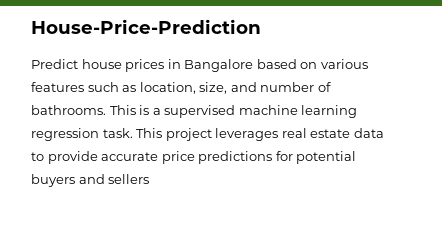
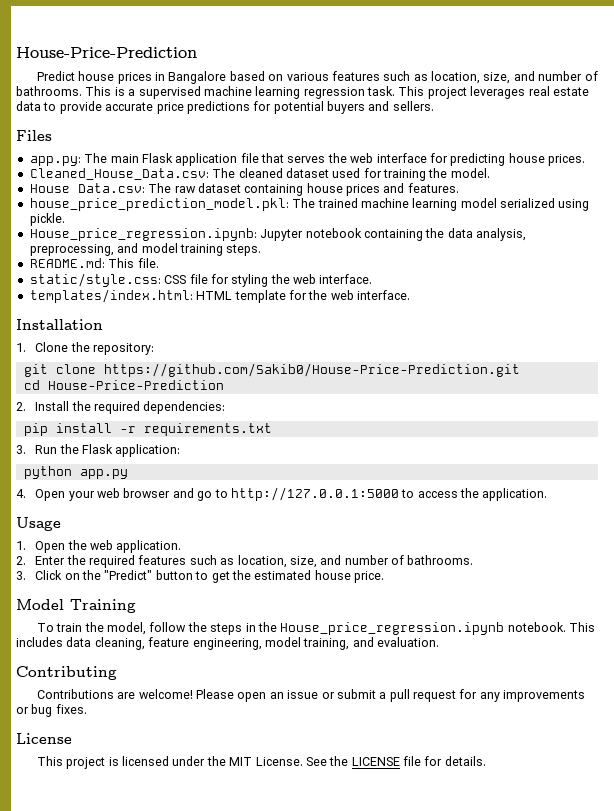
[108,174,150,184] sellers -> [392,101,434,111] [16,130,52,141] [29,153,585,166] [29,168,490,181] [29,183,459,196] [29,198,590,211] [29,213,65,226] [29,228,526,241] [29,243,262,256] [29,258,159,268] [29,273,373,287] [29,289,410,303] [16,319,103,330] [16,342,155,355] [23,363,520,377] [23,380,224,390] [16,401,226,414] [23,423,272,436] [16,444,181,457] [23,466,128,479] [16,487,548,501] [16,517,61,531] [16,540,182,553] [16,555,474,568] [16,570,385,583] [16,599,136,613] [36,622,596,635] [16,637,439,650] [16,666,117,680] [36,689,586,702] [16,704,87,717] [16,733,72,744] [36,756,486,769] sellers. // Files // app.py: The main Flask application file that serves the web interface for predicting house prices. // Cleaned_House_Data.csv: The cleaned dataset used for training the model. // House Data.csv: The raw dataset containing house prices and features. // house_price_prediction_model.pkl: The trained machine learning model serialized using pickle. // House_price_regression.ipynb: Jupyter notebook containing the data analysis, preprocessing, and model training steps. // README.md: This file. // static/style.css: CSS file for styling the web interface. // templates/index.html: HTML template for the web interface. // Installation // 1. Clone the repository: // git clone https://github.com/Sakib0/House-Price-Prediction.git // cd House-Price-Prediction // 2. Install the required dependencies: // pip install -r requirements.txt // 3. Run the Flask application: // python app.py // 4. Open your web browser and go to http://127.0.0.1:5000 to access the application. // Usage // 1. Open the web application. // 2. Enter the required features such as location, size, and number of bathrooms. // 3. Click on the "Predict" button to get the estimated house price. // Model Training // To train the model, follow the steps in the House_price_regression.ipynb notebook. This includes data cleaning, feature engineering, model training, and evaluation. // Contributing // Contributions are welcome! Please open an issue or submit a pull request for any improvements or bug fixes. // License // This project is licensed under the MIT License. See the LICENSE file for details.

